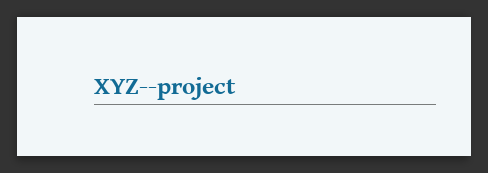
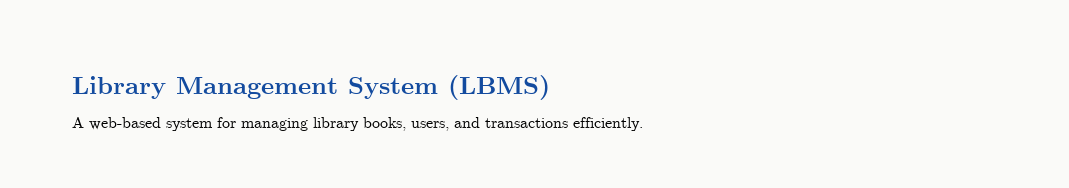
[94,77,236,100] XYZ--project -> [72,75,550,100] [72,117,643,131] Library Management System (LBMS) // A web-based system for managing library books, users, and transactions efficiently.

